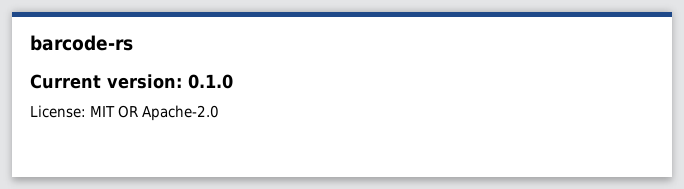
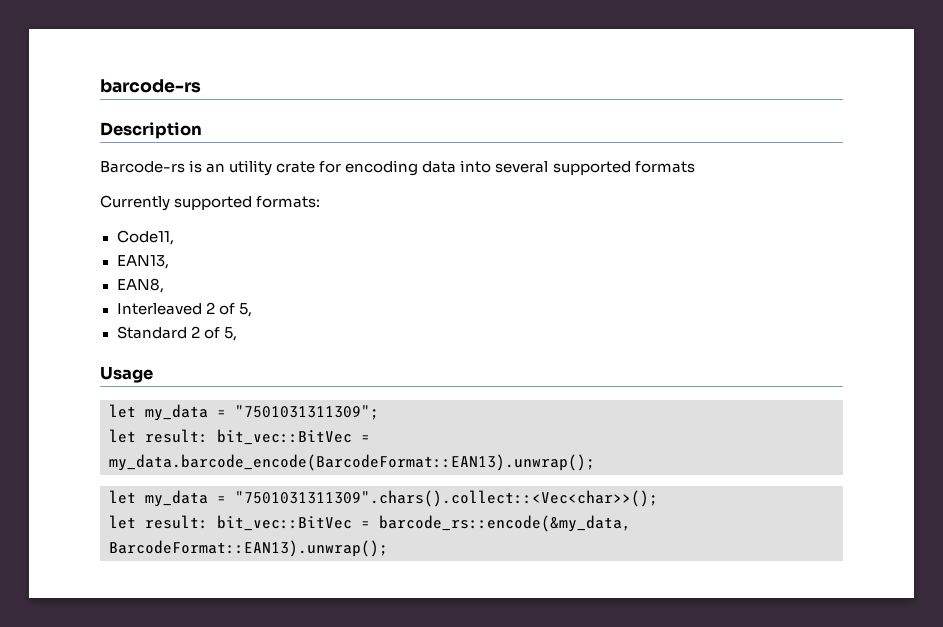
[30,74,233,89] [30,105,220,121] Current version: 0.1.0 // License: MIT OR Apache-2.0 -> [100,122,202,139] [100,160,695,176] [100,195,321,211] [116,230,174,245] [116,255,169,269] [116,278,164,293] [116,302,252,317] [116,326,237,341] [100,366,153,383] [109,404,379,421] [109,429,370,445] [109,454,595,471] [109,490,658,507] [109,515,631,532] [109,540,388,557] Description // Barcode-rs is an utility crate for encoding data into several supported formats // Currently supported formats: // Code11, // EAN13, // EAN8, // Interleaved 2 of 5, // Standard 2 of 5, // Usage // let my_data = "7501031311309"; // let result: bit_vec::BitVec = my_data.barcode_encode(BarcodeFormat::EAN13).unwrap(); // let my_data = "7501031311309".chars().collect::<Vec<char>>(); // let result: bit_vec::BitVec = barcode_rs::encode(&my_data, BarcodeFormat::EAN13).unwrap();

